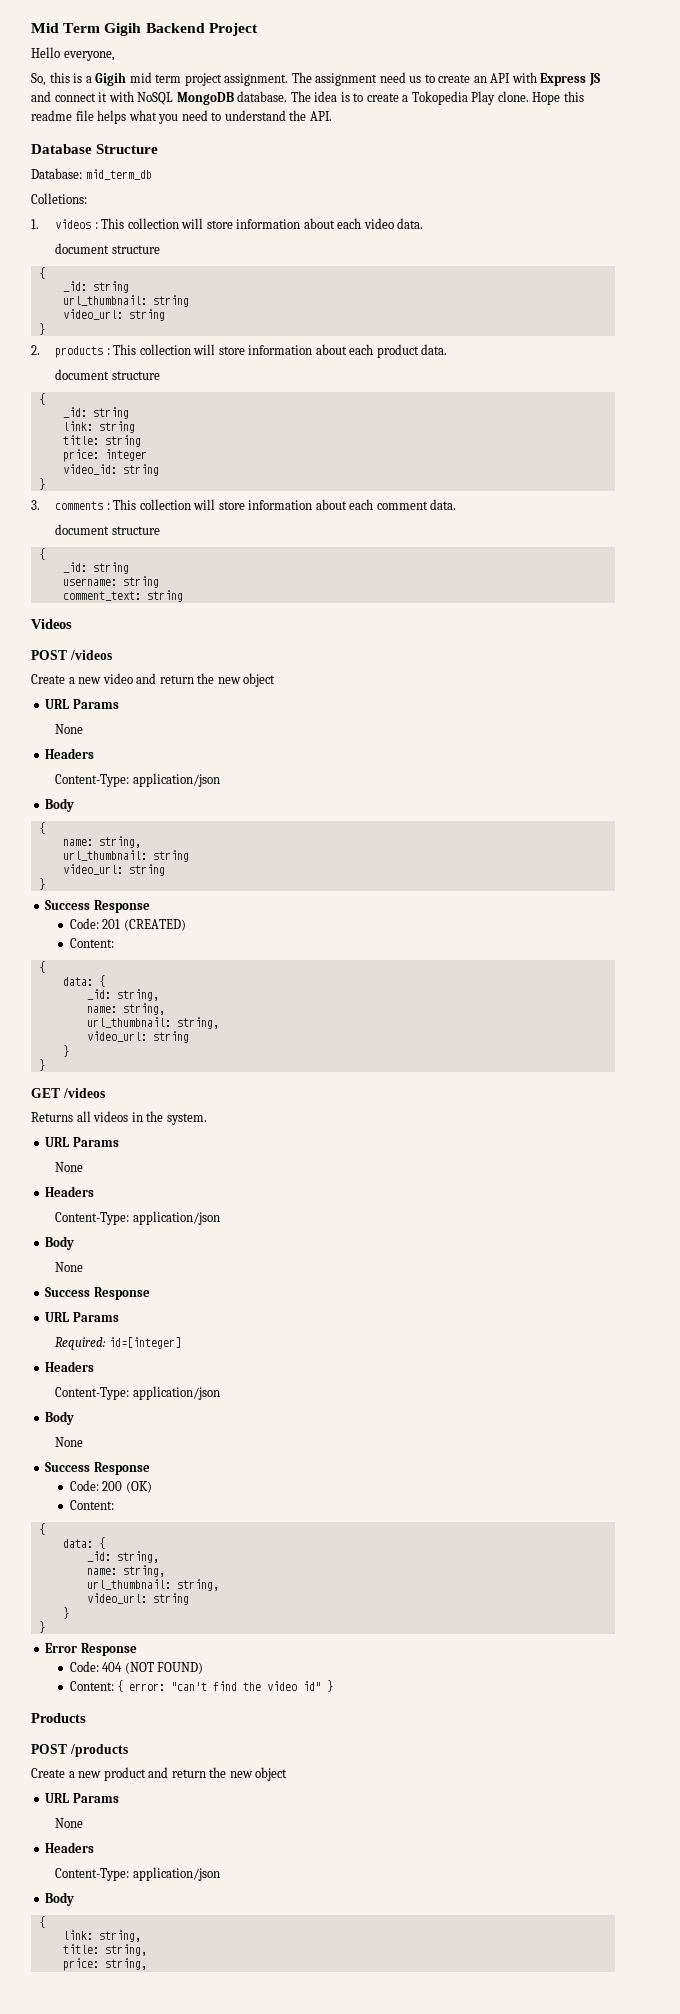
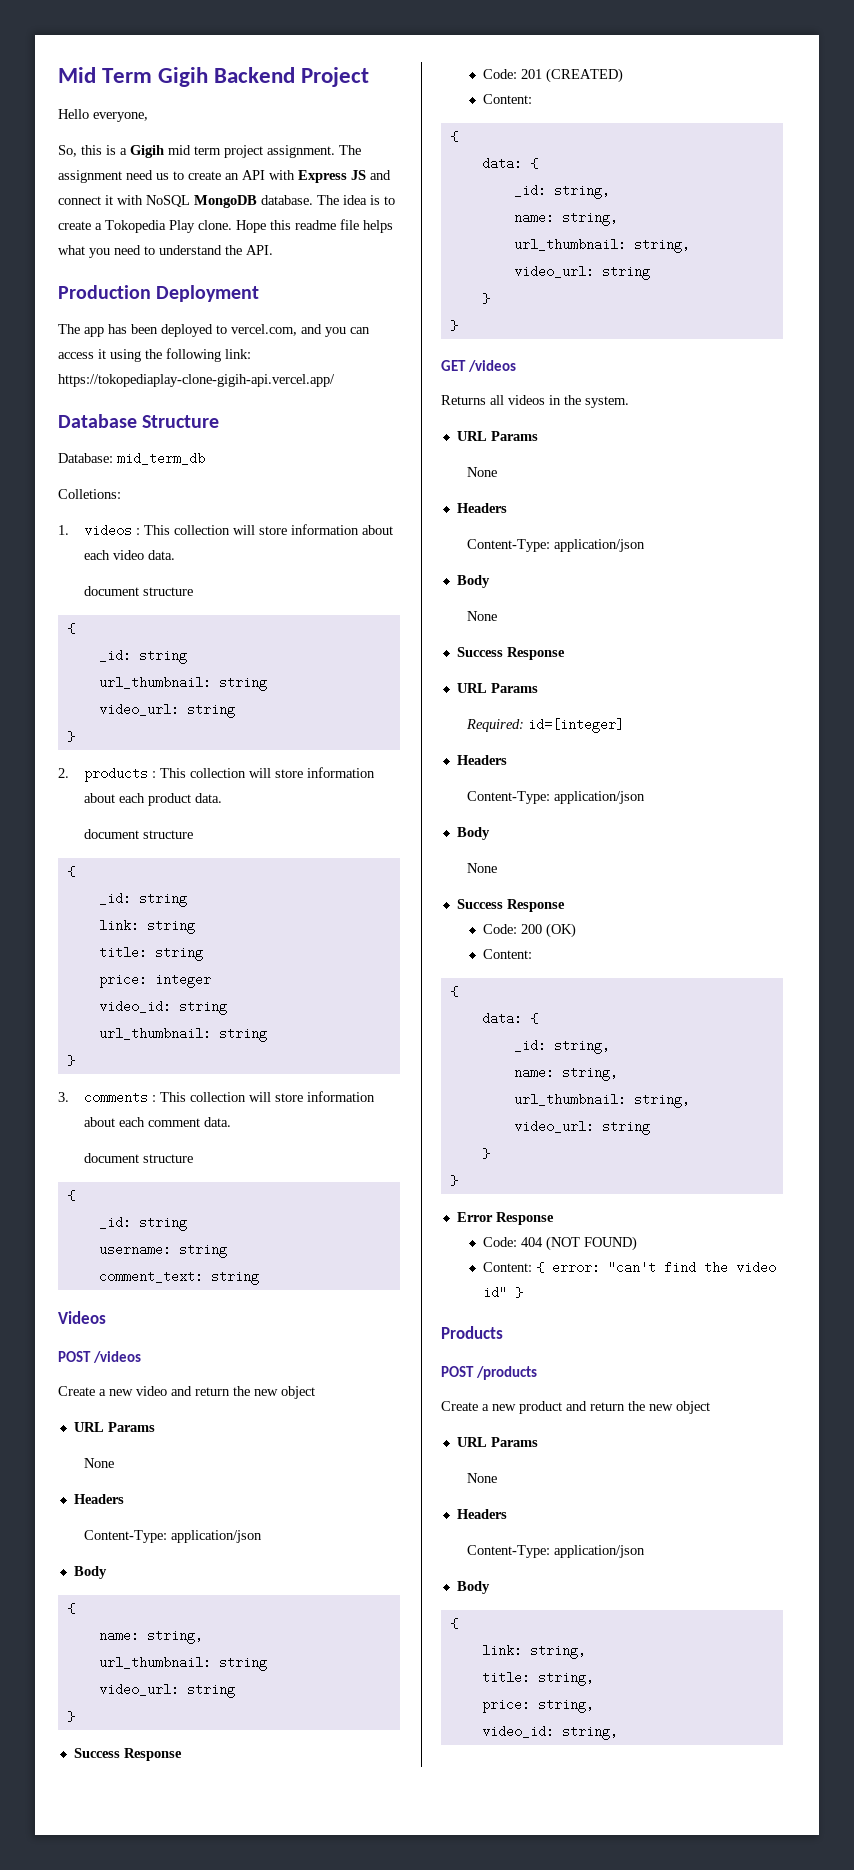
(332, 116) none -> [58,285,260,302] [58,324,370,337] [58,348,251,362] [58,374,335,387] // Production Deployment // The app has been deployed to vercel.com, and you can access it using the following link: https://tokopediaplay-clone-gigih-api.vercel.app/
(159, 470) none -> [98,1027,267,1042] // url_thumbnail: string
(147, 1964) none -> [481,1725,618,1740] // video_id: string,

